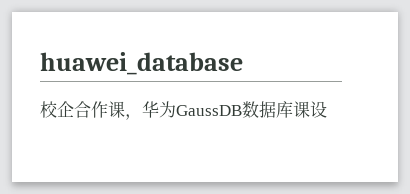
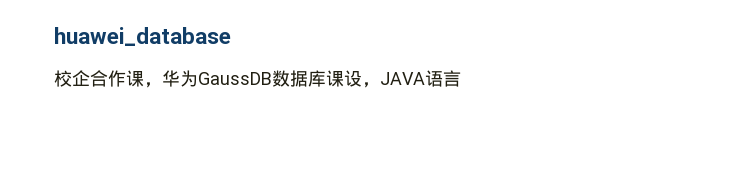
(327, 109) none -> [362,70,461,88] ，JAVA语言

